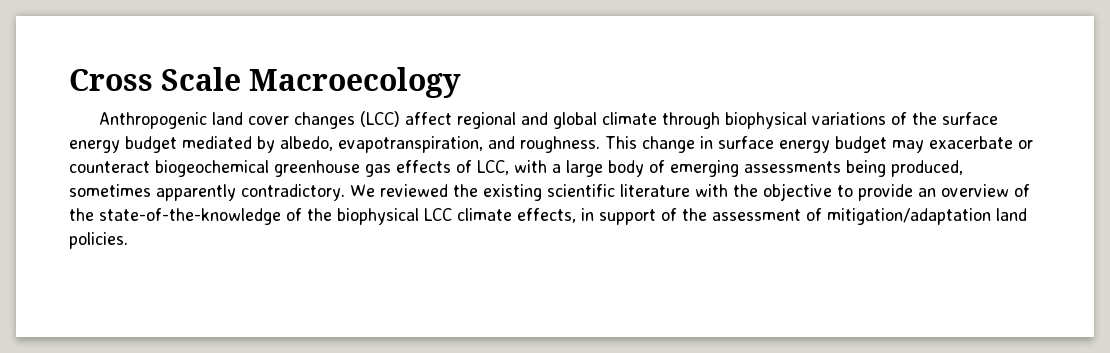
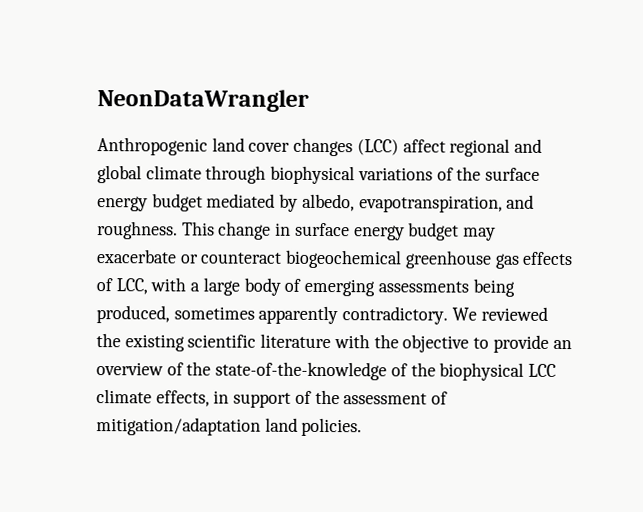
[69,67,462,98] Cross Scale Macroecology -> [97,89,309,112] NeonDataWrangler

